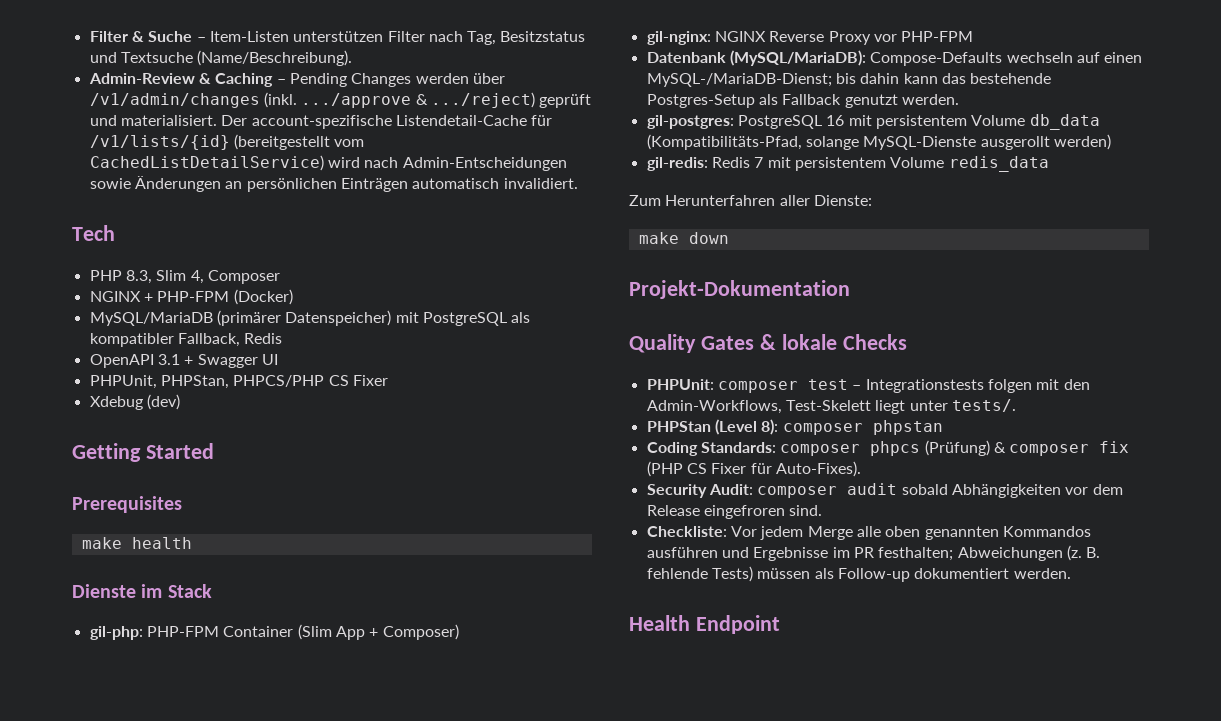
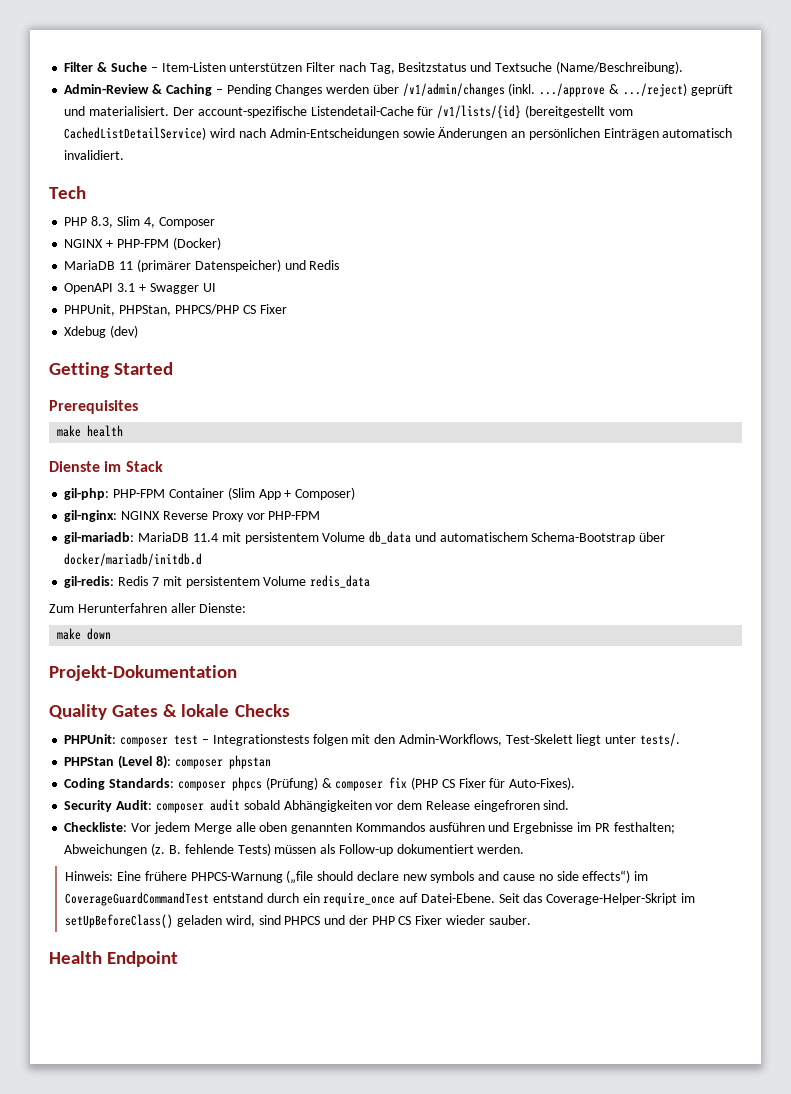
[89,310,531,326] [89,333,240,347] MySQL/MariaDB (primärer Datenspeicher) mit PostgreSQL als kompatibler Fallback, -> [64,259,306,272] MariaDB 11 (primärer Datenspeicher) und
[646,50,1143,66] [646,73,1052,87] [646,94,959,108] [646,114,1100,130] [646,134,1111,150] Datenbank (MySQL/MariaDB): Compose-Defaults wechseln auf einen MySQL-/MariaDB-Dienst; bis dahin kann das bestehende Postgres-Setup als Fallback genutzt werden. // gil-postgres: PostgreSQL 16 mit persistentem Volume db_data (Kompatibilitäts-Pfad, solange MySQL-Dienste ausgerollt werden) -> [64,531,666,544] [64,553,203,566] gil-mariadb: MariaDB 11.4 mit persistentem Volume db_data und automatischem Schema-Bootstrap über docker/mariadb/initdb.d
(1071, 573) none -> [65,870,649,884] [65,892,695,906] [65,914,531,928] // Hinweis: Eine frühere PHPCS-Warnung („file should declare new symbols and cause no side effects“) im CoverageGuardCommandTest entstand durch ein require_once auf Datei-Ebene. Seit das Coverage-Helper-Skript im setUpBeforeClass() geladen wird, sind PHPCS und der PHP CS Fixer wieder sauber.

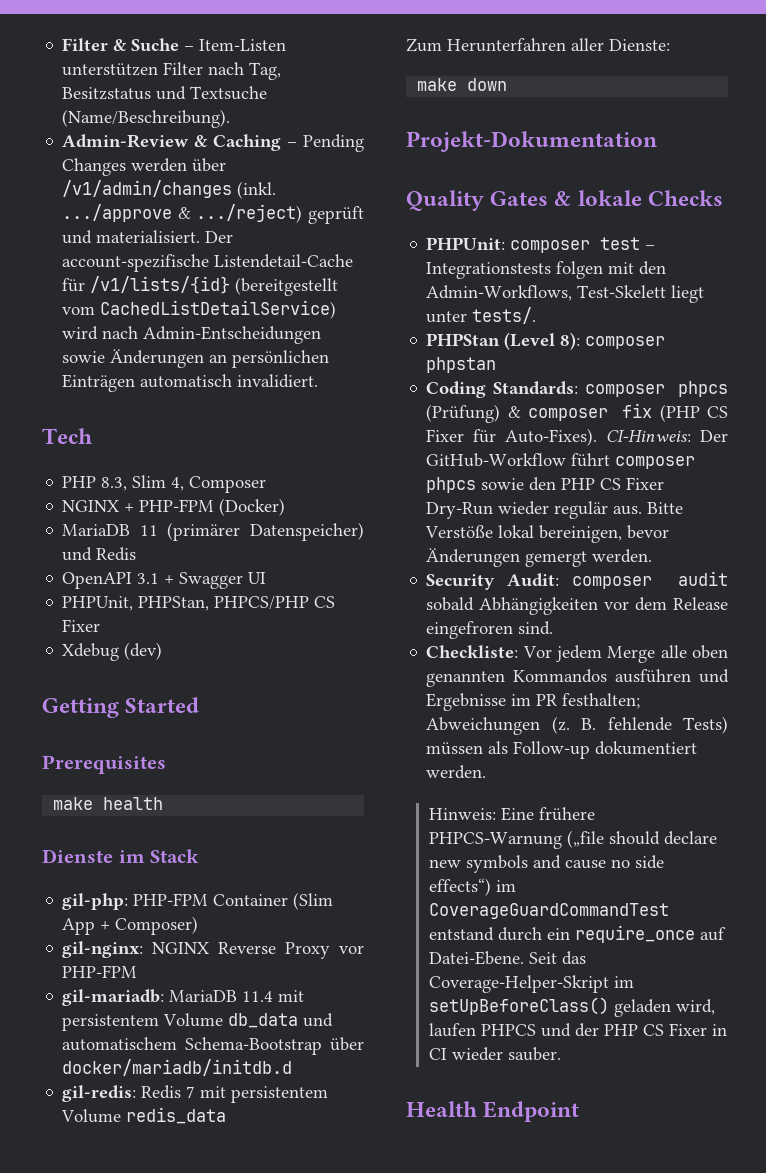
(576, 783) none -> [606,430,728,442] [426,453,696,469] [426,477,665,493] [426,501,684,519] [425,525,670,543] [426,548,653,567] CI-Hinweis: Der GitHub-Workflow führt composer phpcs sowie den PHP CS Fixer Dry-Run wieder regulär aus. Bitte Verstöße lokal bereinigen, bevor Änderungen gemergt werden.
[258,915,281,925] sind -> [428,1023,476,1037] laufen
(443, 920) none -> [711,1024,727,1036] [428,1048,447,1060] in CI

